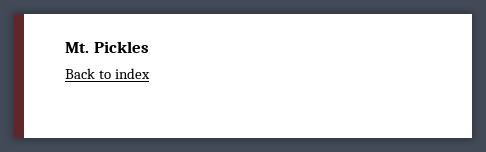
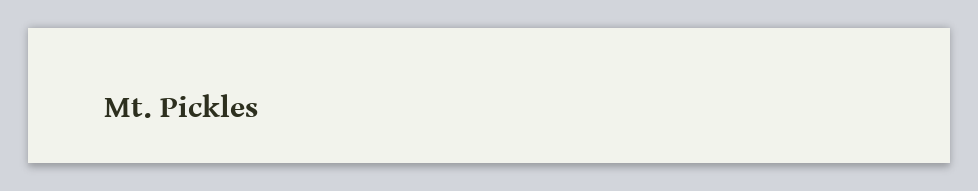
[65,68,150,79] // Back to index -> (259, 105) none

